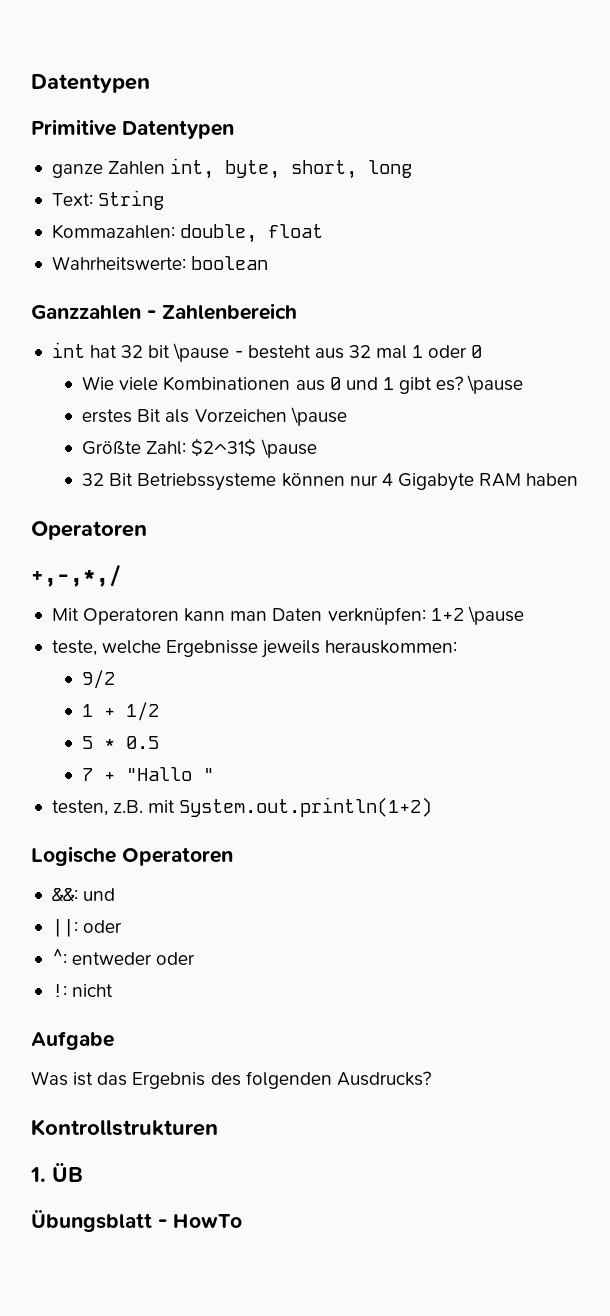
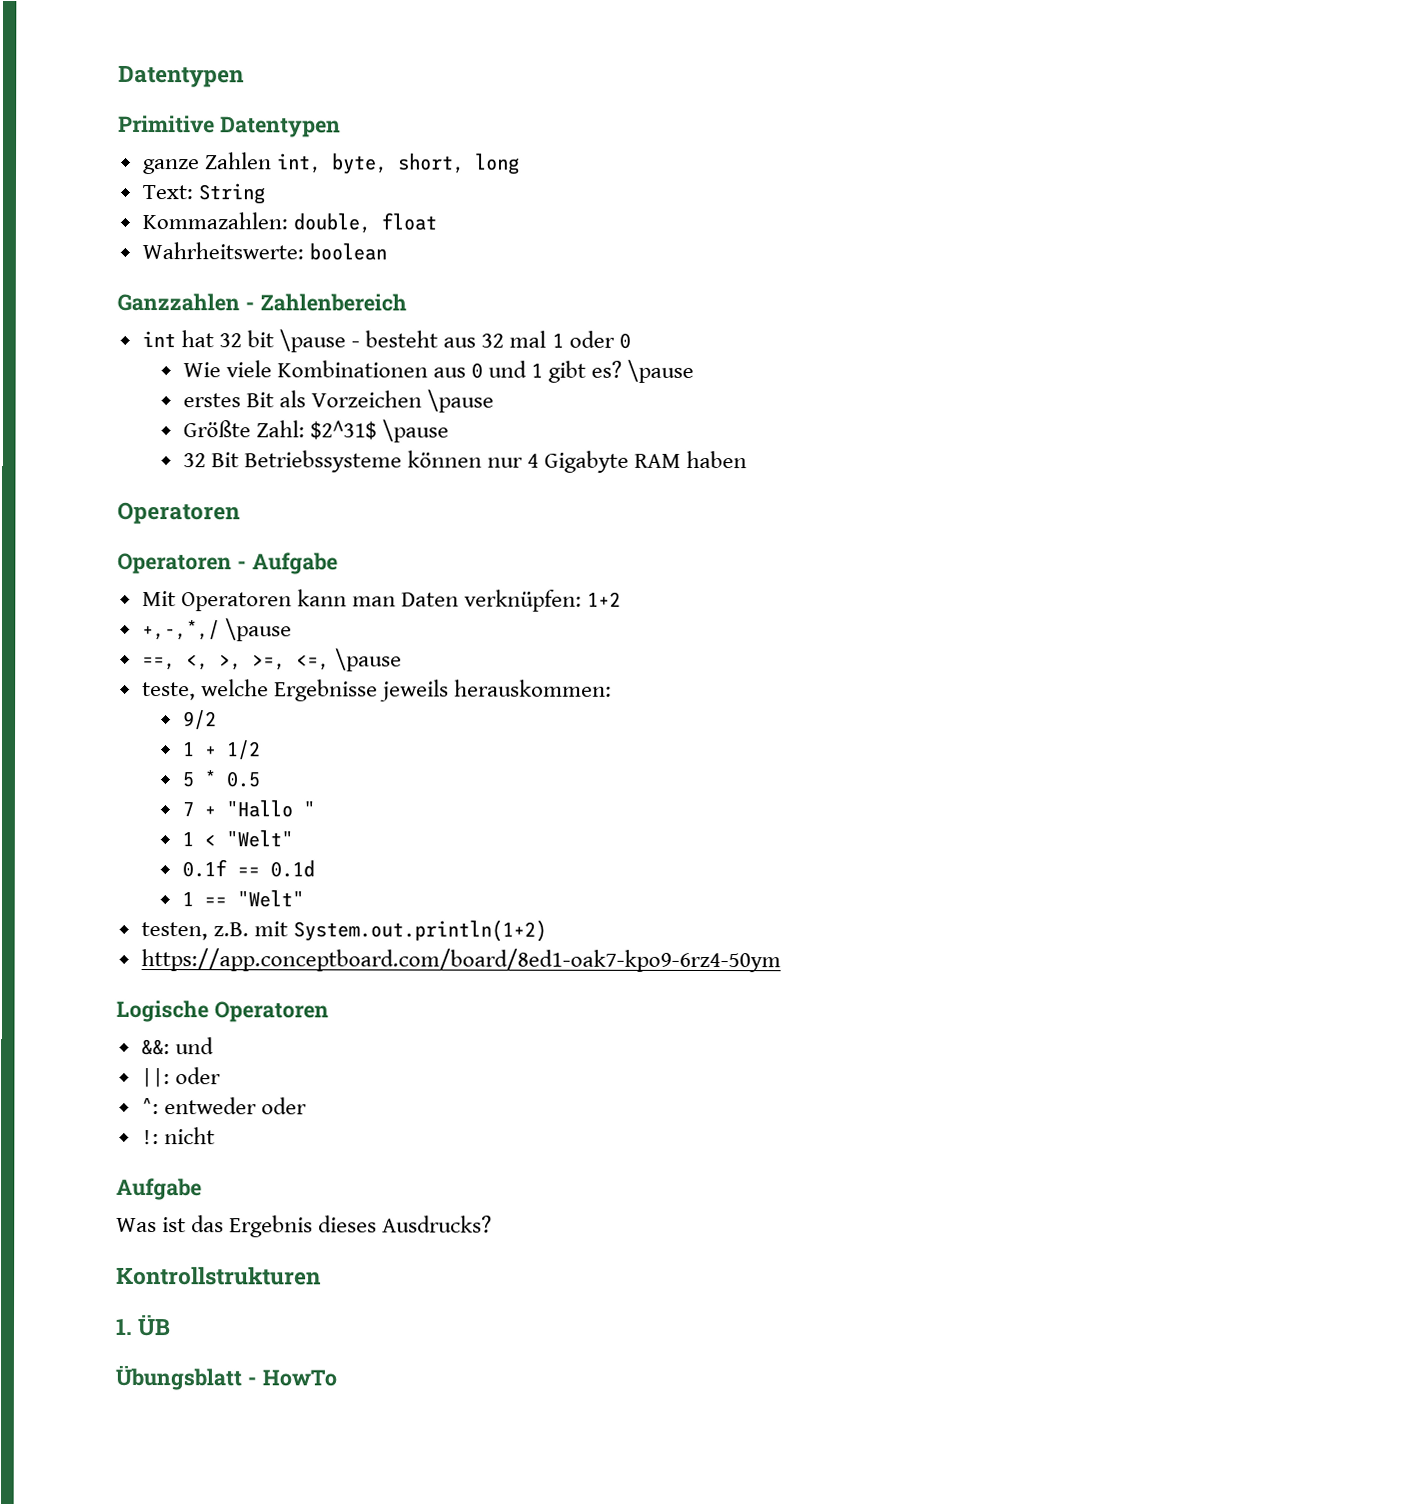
[31,565,122,587] +,-,*,/ -> [117,552,338,575] Operatoren - Aufgabe
(464, 614) none -> [141,618,292,642] [141,654,330,671] // +,-,*,/ \pause // ==, <, >, >=, <=,
(215, 774) none -> [181,830,293,848] [181,859,315,878] [181,890,304,908] // 1 < "Welt" // 0.1f == 0.1d // 1 == "Welt"
(433, 807) none -> [140,948,781,973] // https://app.conceptboard.com/board/8ed1-oak7-kpo9-6rz4-50ym
[210,1071,332,1089] des folgenden -> [318,1215,378,1233] dieses

